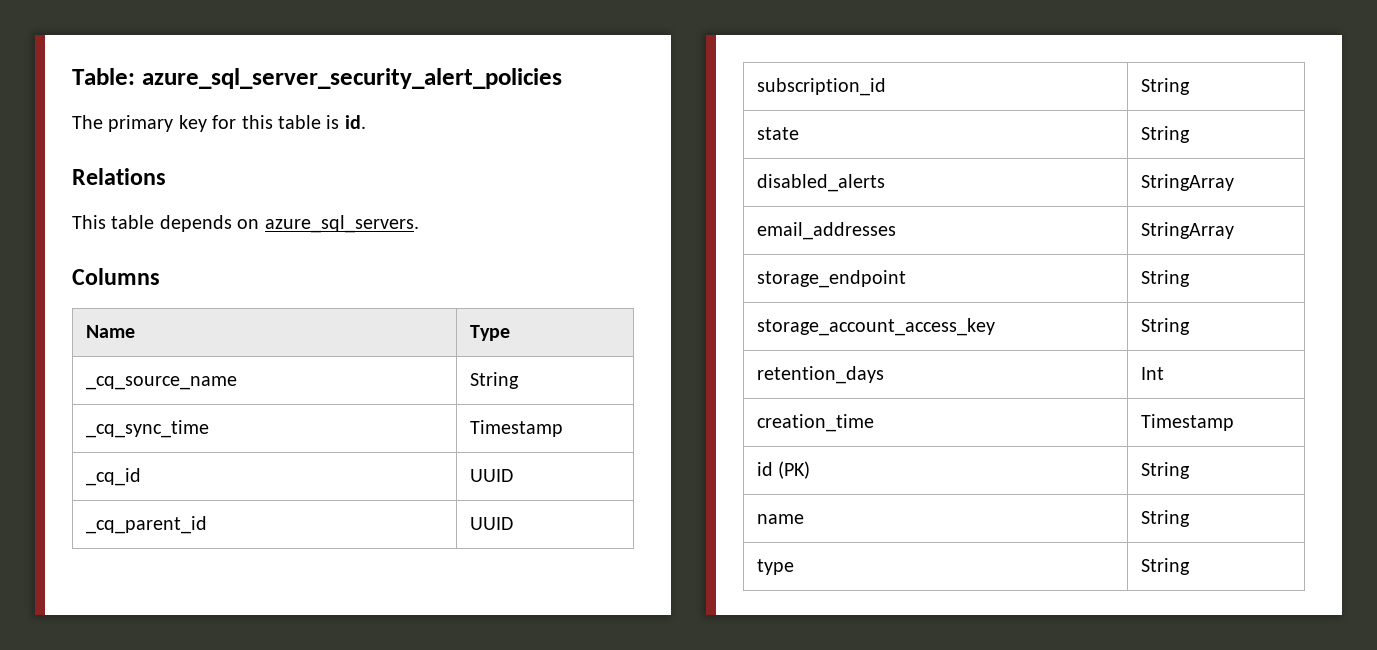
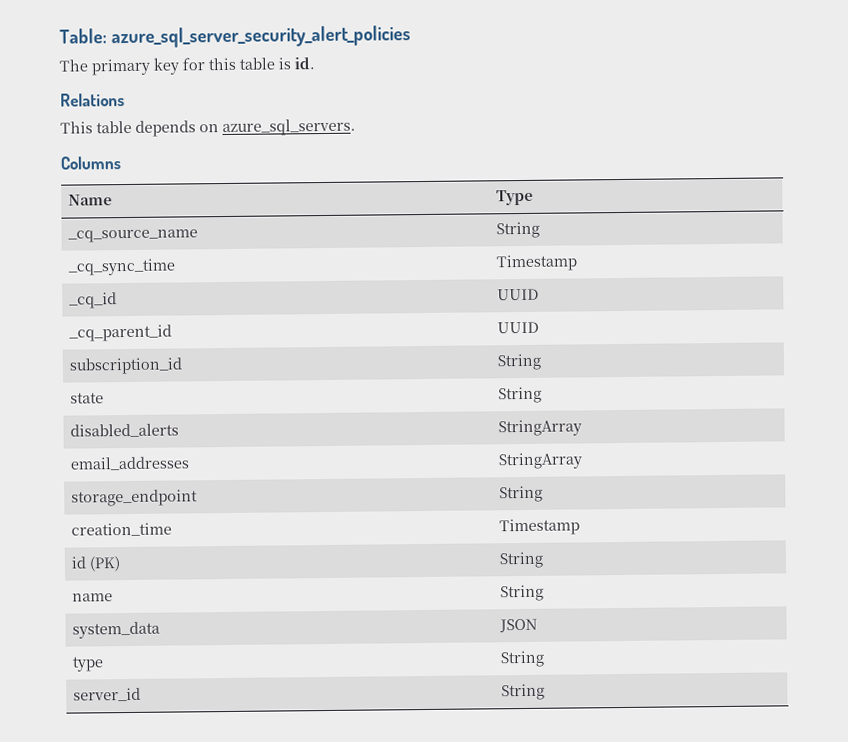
[757,318,996,336] [1141,318,1191,335] [757,366,885,384] [1141,367,1165,380] // storage_account_access_key | String // retention_days | Int -> (544, 494) none
(1191, 518) none -> [72,621,161,639] [499,618,539,633] // system_data | JSON
(1191, 566) none -> [73,687,142,702] [501,683,546,701] // server_id | String

